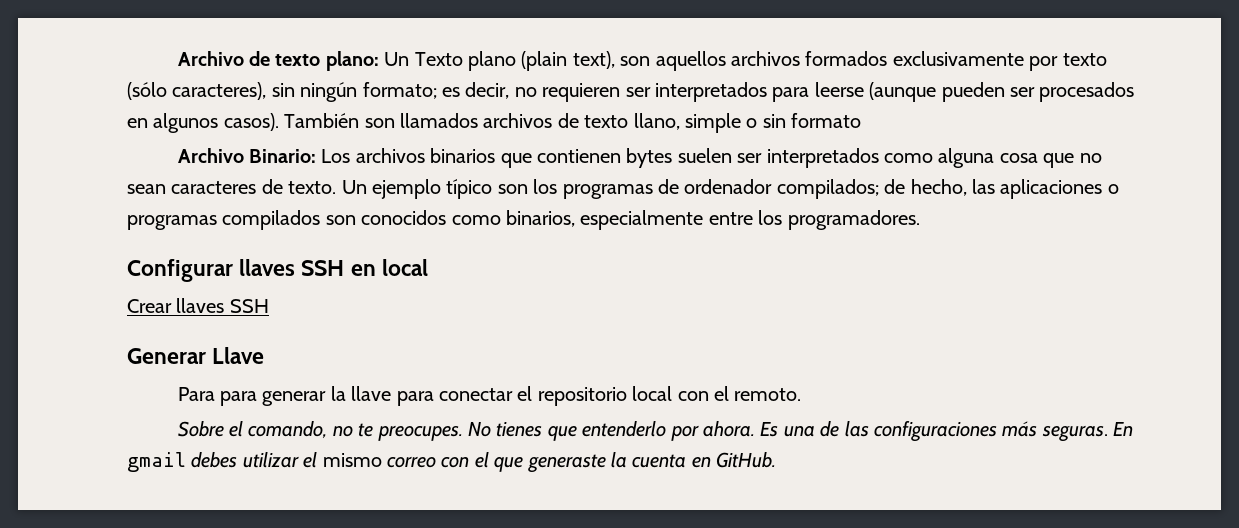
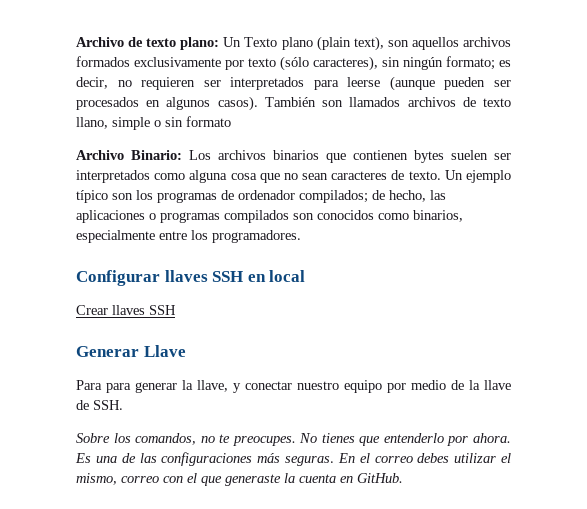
[351,386,802,406] llave para conectar el repositorio local con el remoto. -> [197,380,511,393] [76,400,123,410] llave, y conectar nuestro equipo por medio de la llave de SSH.
[228,421,328,439] el comando, -> [113,433,197,445] los comandos,
[127,452,186,472] gmail -> [359,453,413,463] el correo
[322,453,382,467] mismo -> [76,473,117,485] mismo,

